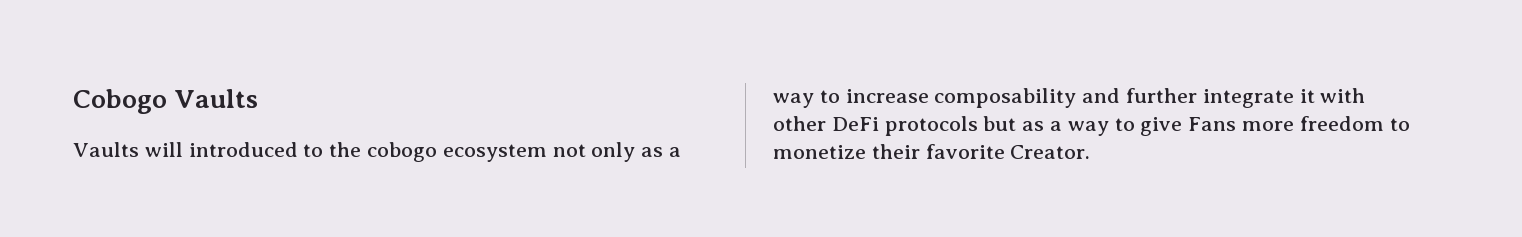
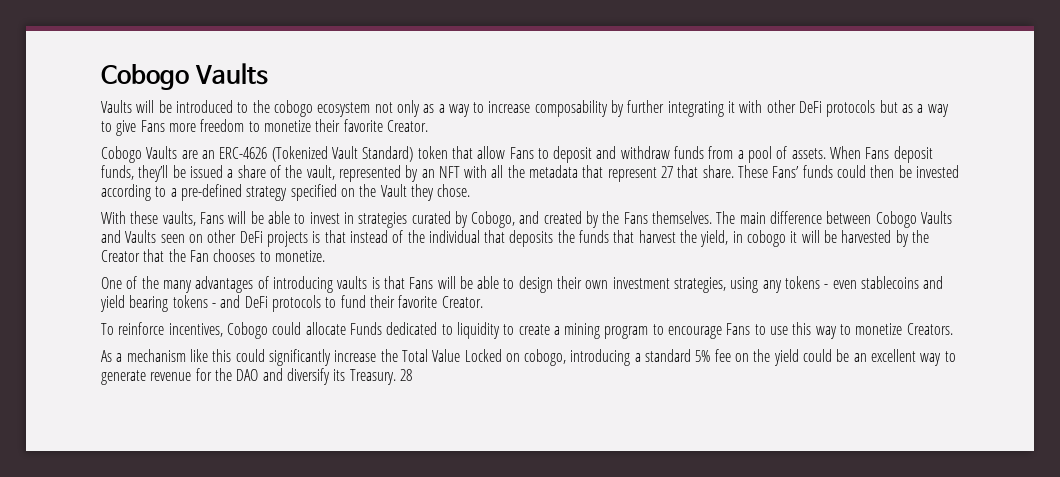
(183, 149) none -> [158,100,172,113] be
[1082,88,1294,108] and further integrate -> [611,100,724,117] by further integrating
(1091, 152) none -> [101,146,933,163] [101,165,959,182] [101,184,471,201] [101,211,953,228] [101,230,929,247] [101,249,325,262] [101,276,944,293] [100,295,483,312] [101,322,953,339] [101,349,956,366] [101,368,412,385] // Cobogo Vaults are an ERC-4626 (Tokenized Vault Standard) token that allow Fans to deposit and withdraw funds from a pool of assets. When Fans deposit funds, they’ll be issued a share of the vault, represented by an NFT with all the metadata that represent 27 that share. These Fans’ funds could then be invested according to a pre-defined strategy specified on the Vault they chose. // With these vaults, Fans will be able to invest in strategies curated by Cobogo, and created by the Fans themselves. The main difference between Cobogo Vaults and Vaults seen on other DeFi projects is that instead of the individual that deposits the funds that harvest the yield, in cobogo it will be harvested by the Creator that the Fan chooses to monetize. // One of the many advantages of introducing vaults is that Fans will be able to design their own investment strategies, using any tokens - even stablecoins and yield bearing tokens - and DeFi protocols to fund their favorite Creator. // To reinforce incentives, Cobogo could allocate Funds dedicated to liquidity to create a mining program to encourage Fans to use this way to monetize Creators. // As a mechanism like this could significantly increase the Total Value Locked on cobogo, introducing a standard 5% fee on the yield could be an excellent way to generate revenue for the DAO and diversify its Treasury. 28

